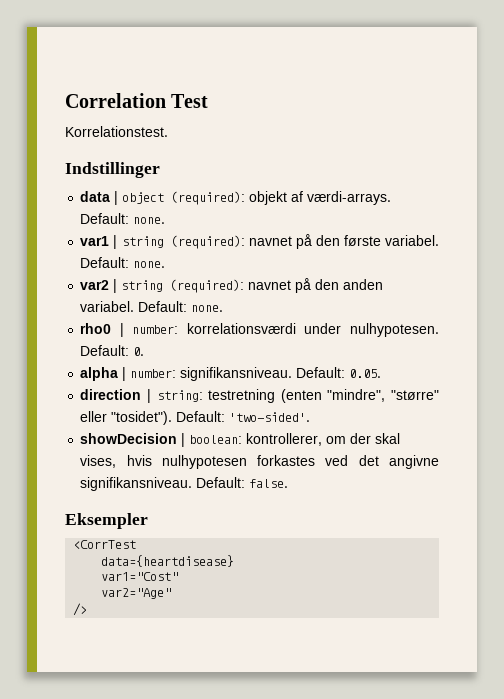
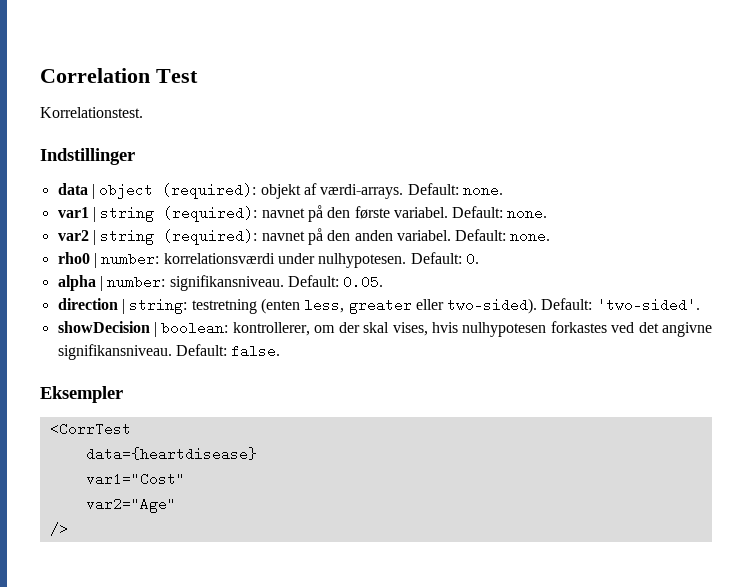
[327,389,440,402] [80,411,173,425] "mindre", "større" eller "tosidet"). -> [304,298,538,314] less, greater eller two-sided).

